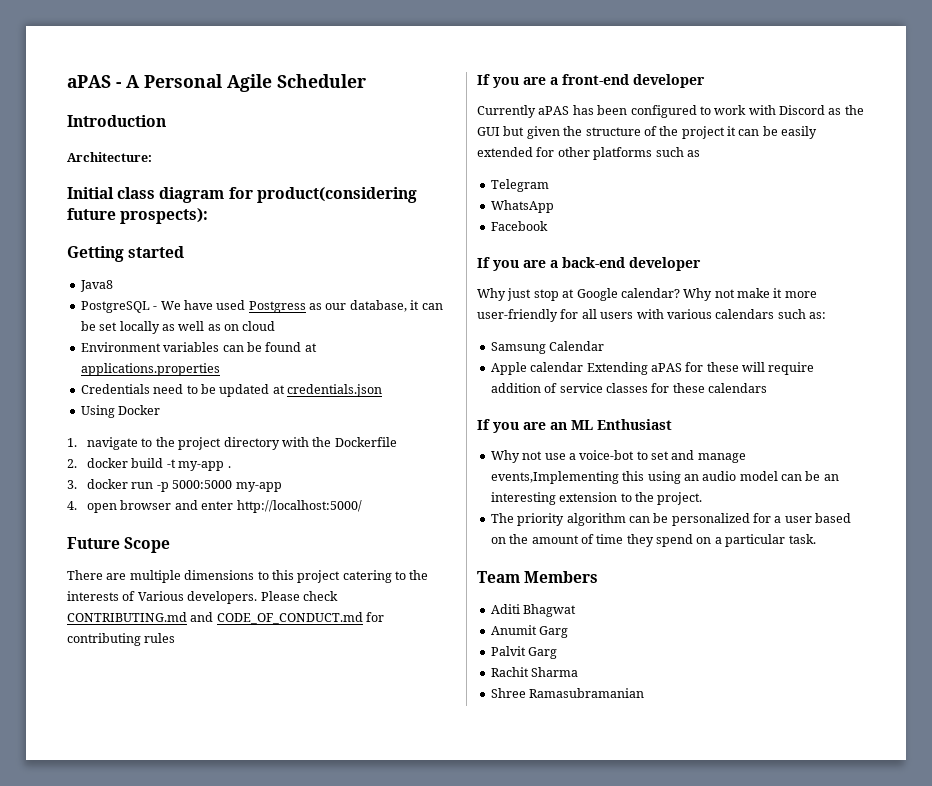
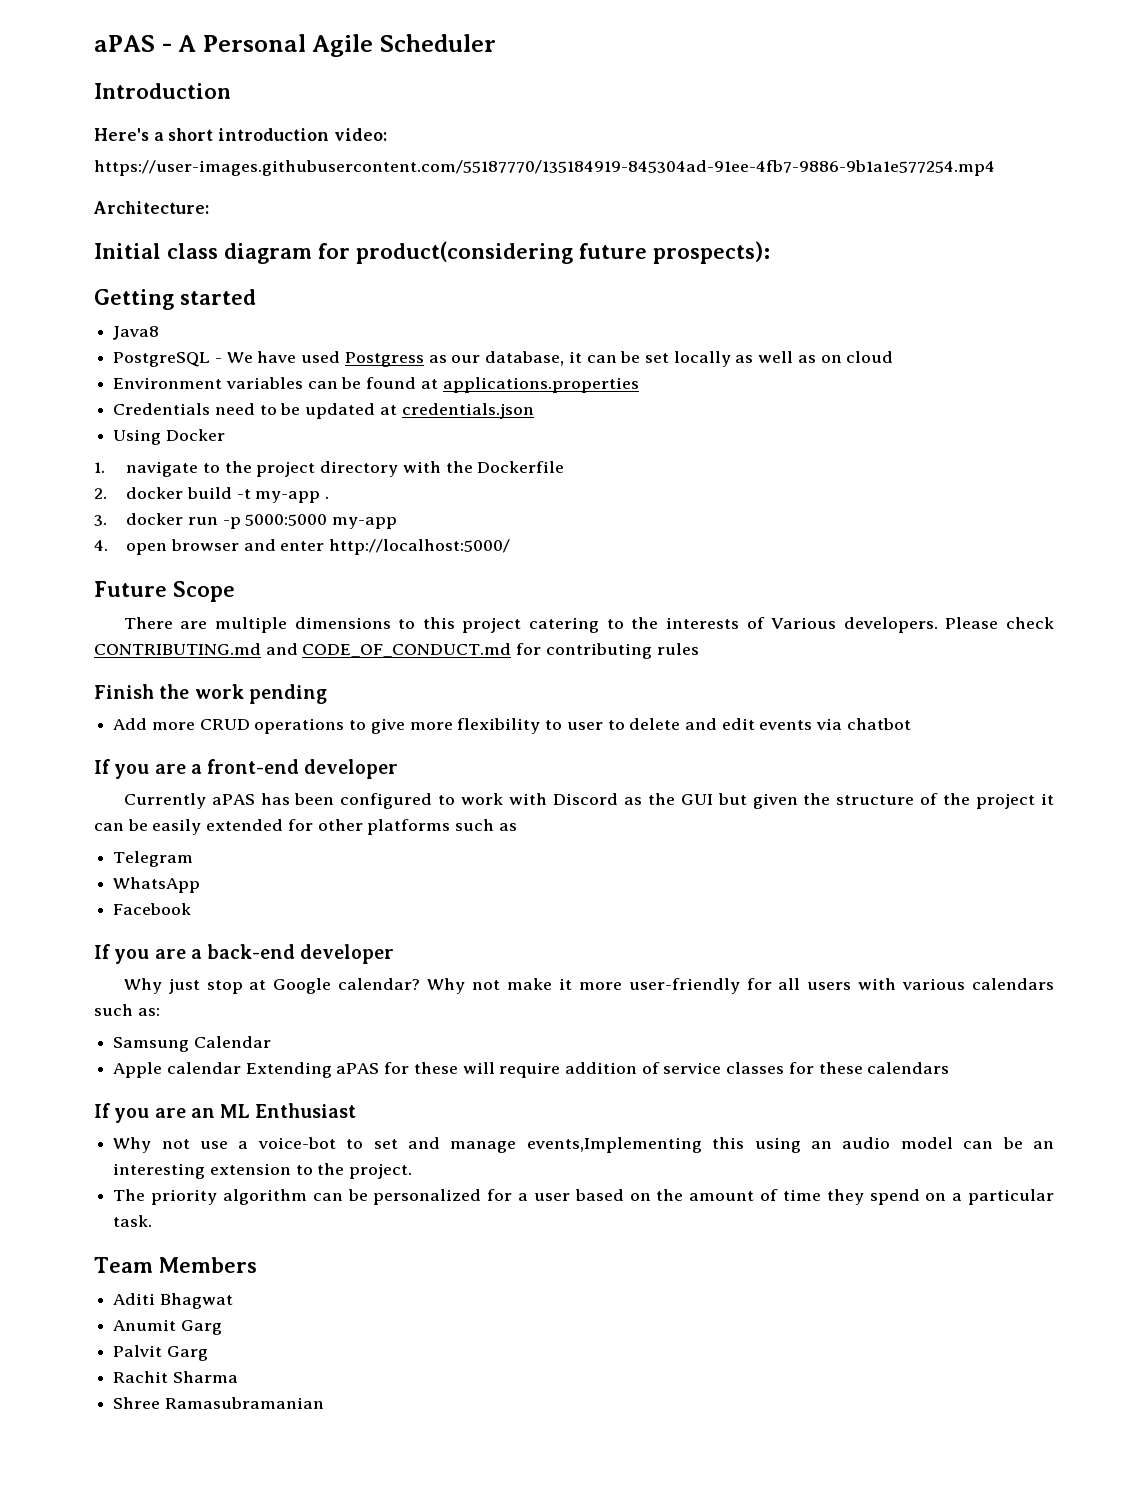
(166, 121) none -> [94,128,387,141] [94,160,995,176] // Here's a short introduction video: // https://user-images.githubusercontent.com/55187770/135184919-845304ad-91ee-4fb7-9886-9b1a1e577254.mp4
(176, 638) none -> [94,684,327,704] [113,718,911,734] // Finish the work pending // Add more CRUD operations to give more flexibility to user to delete and edit events via chatbot

